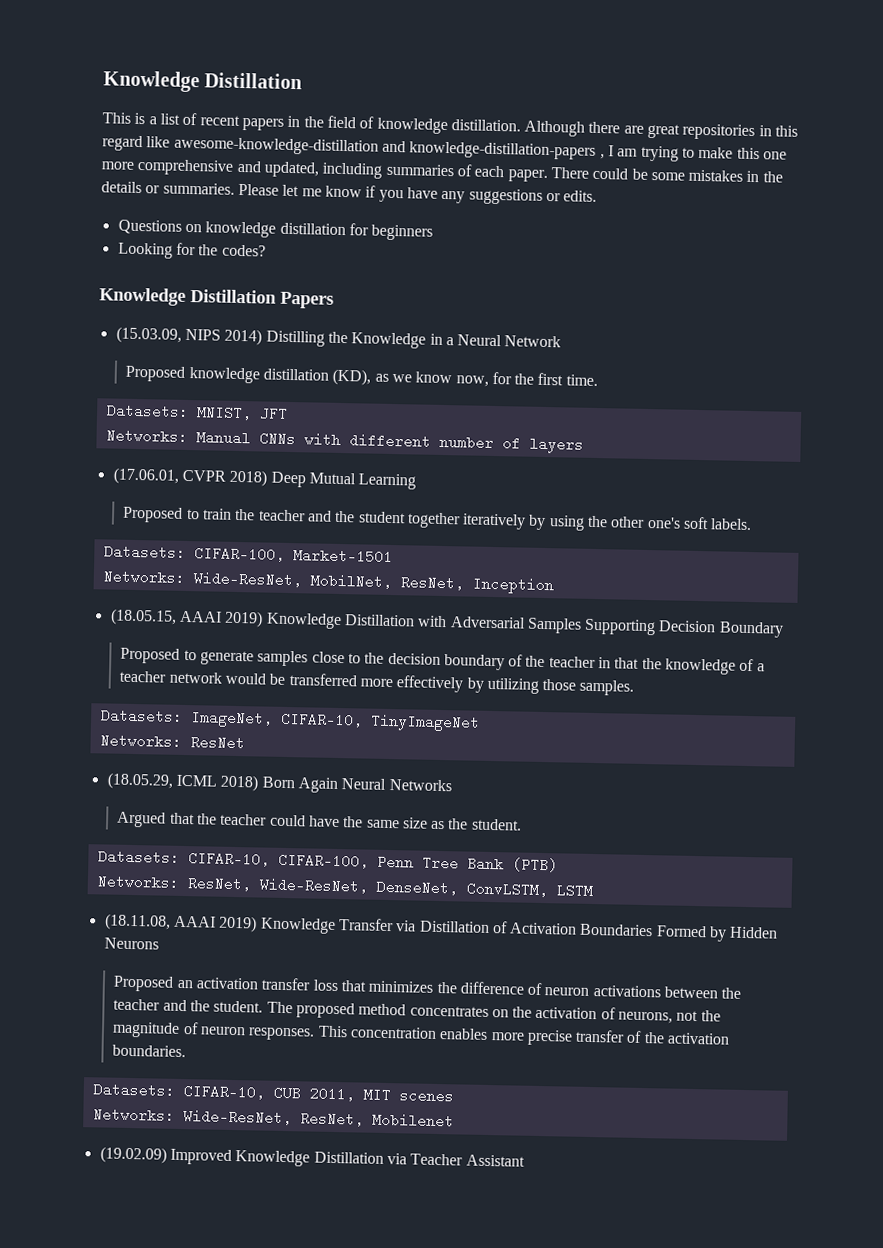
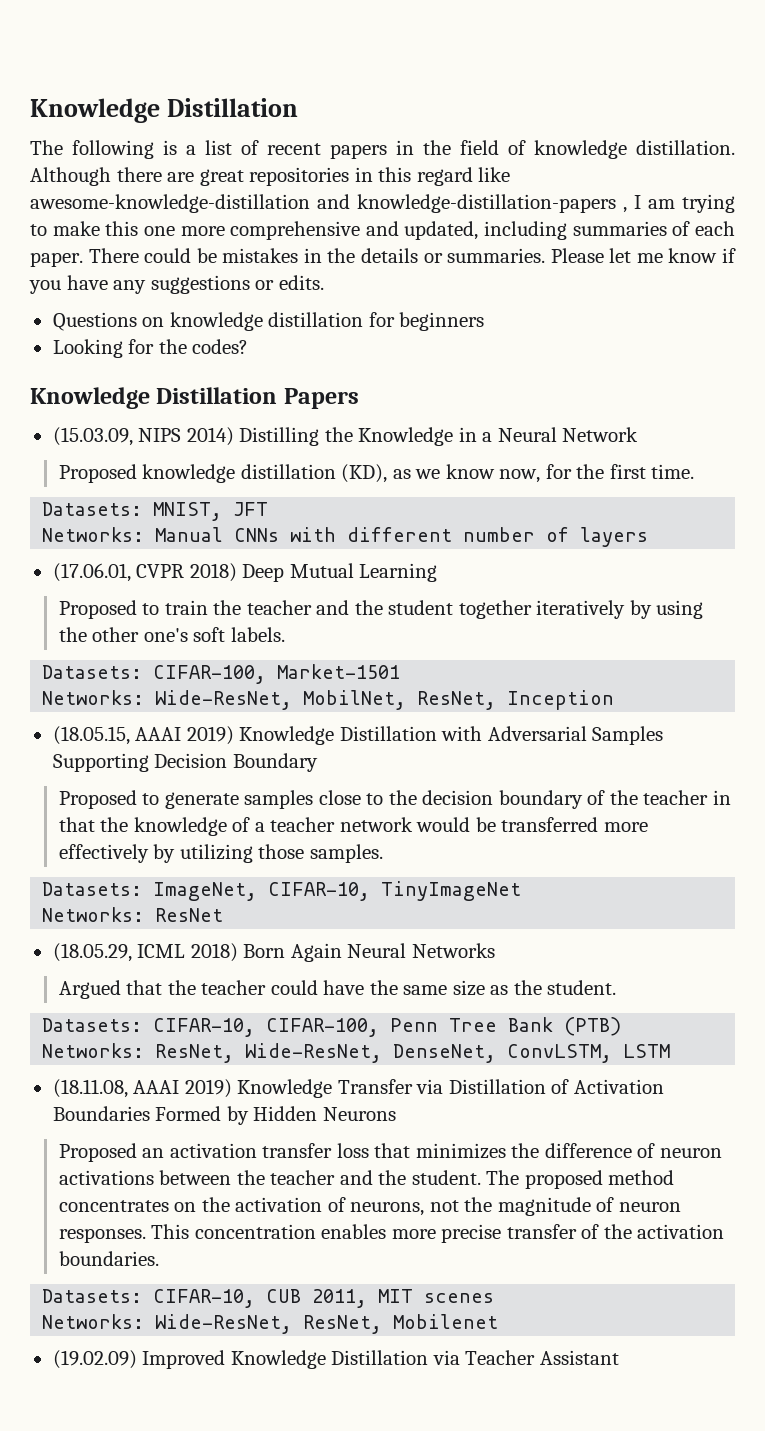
[102,112,131,124] This -> [30,140,154,159] The following
[650,172,685,181] some -> (217, 255) none

